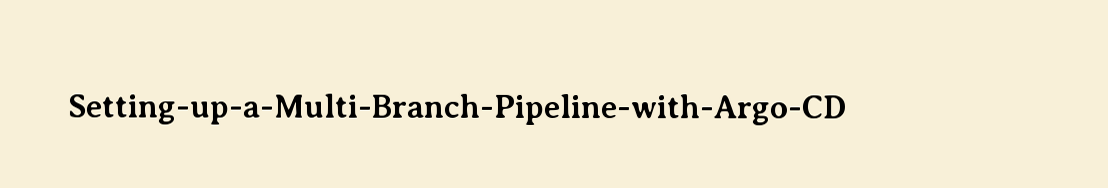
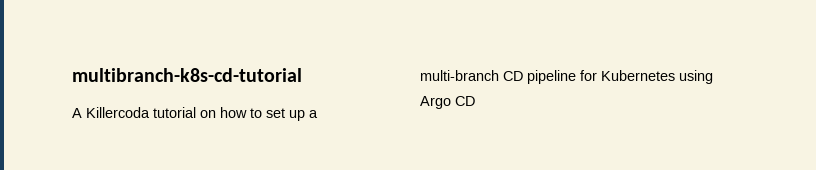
[67,93,846,126] Setting-up-a-Multi-Branch-Pipeline-with-Argo-CD -> [72,68,302,82] [72,107,318,121] [420,70,713,84] [420,96,475,109] multibranch-k8s-cd-tutorial // A Killercoda tutorial on how to set up a multi-branch CD pipeline for Kubernetes using Argo CD

